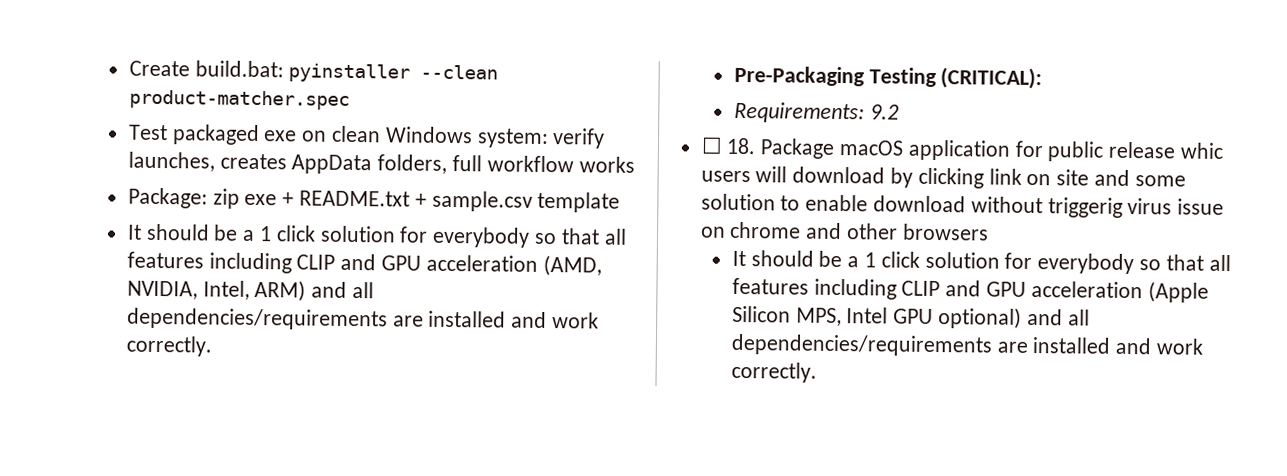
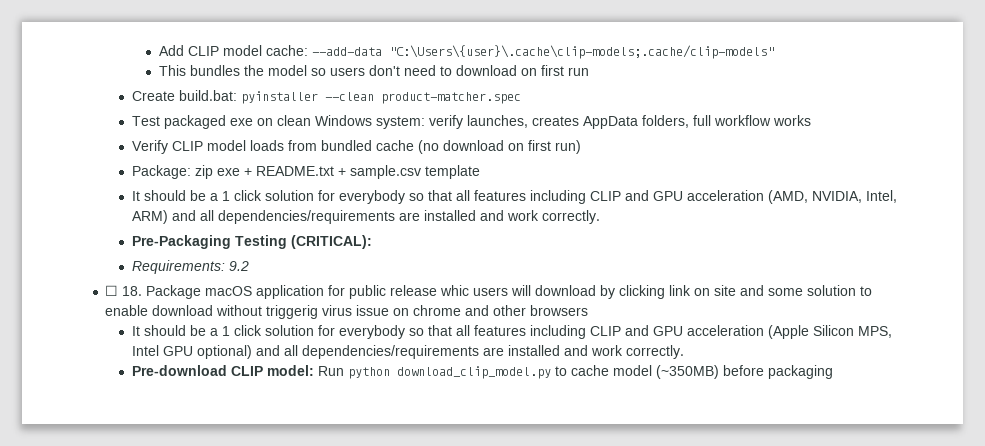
(128, 68) none -> [158,45,774,59] [158,65,589,76] Add CLIP model cache: --add-data "C:\Users\{user}\.cache\clip-models;.cache/clip-models" // This bundles the model so users don't need to download on first run //
(635, 164) none -> [131,140,581,154] // Verify CLIP model loads from bundled cache (no download on first run)
(817, 372) none -> [131,365,833,379] // Pre-download CLIP model: Run python download_clip_model.py to cache model (~350MB) before packaging

